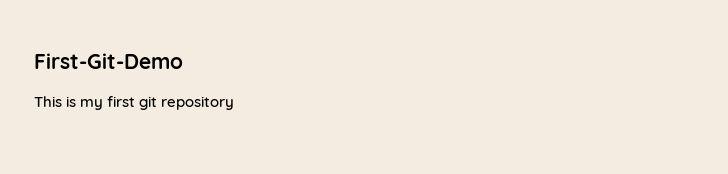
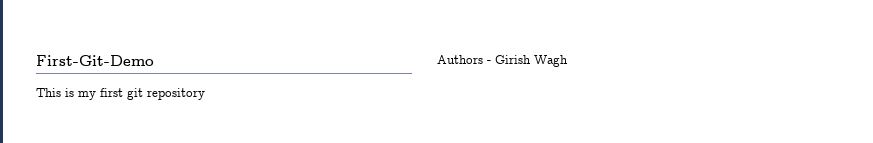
(235, 103) none -> [437,55,568,67] // Authors - Girish Wagh

